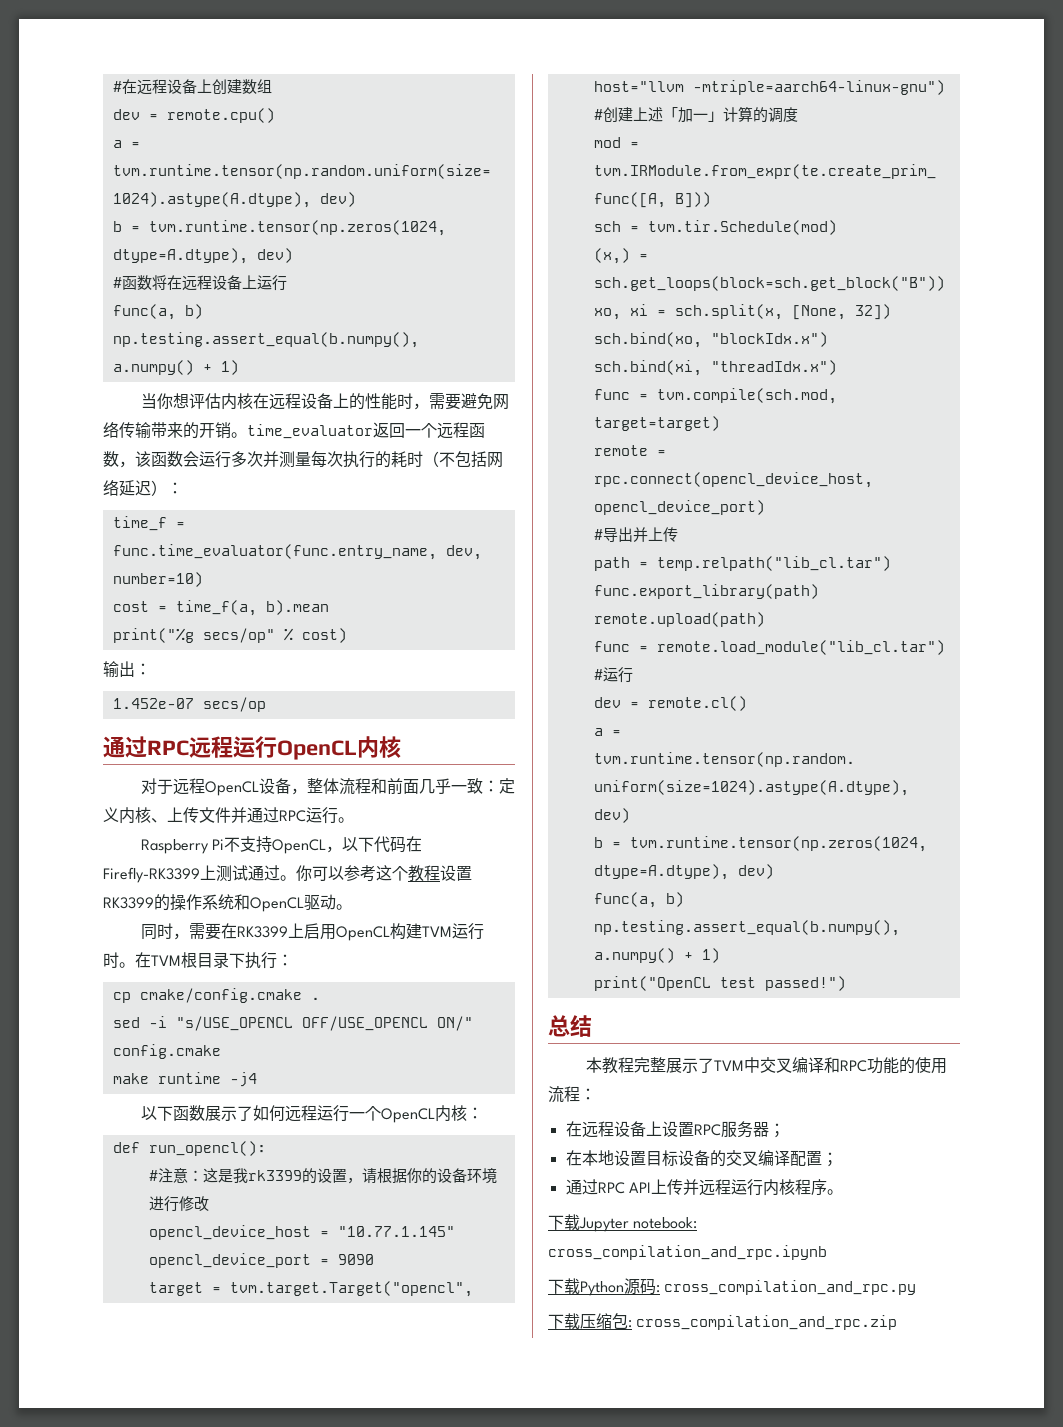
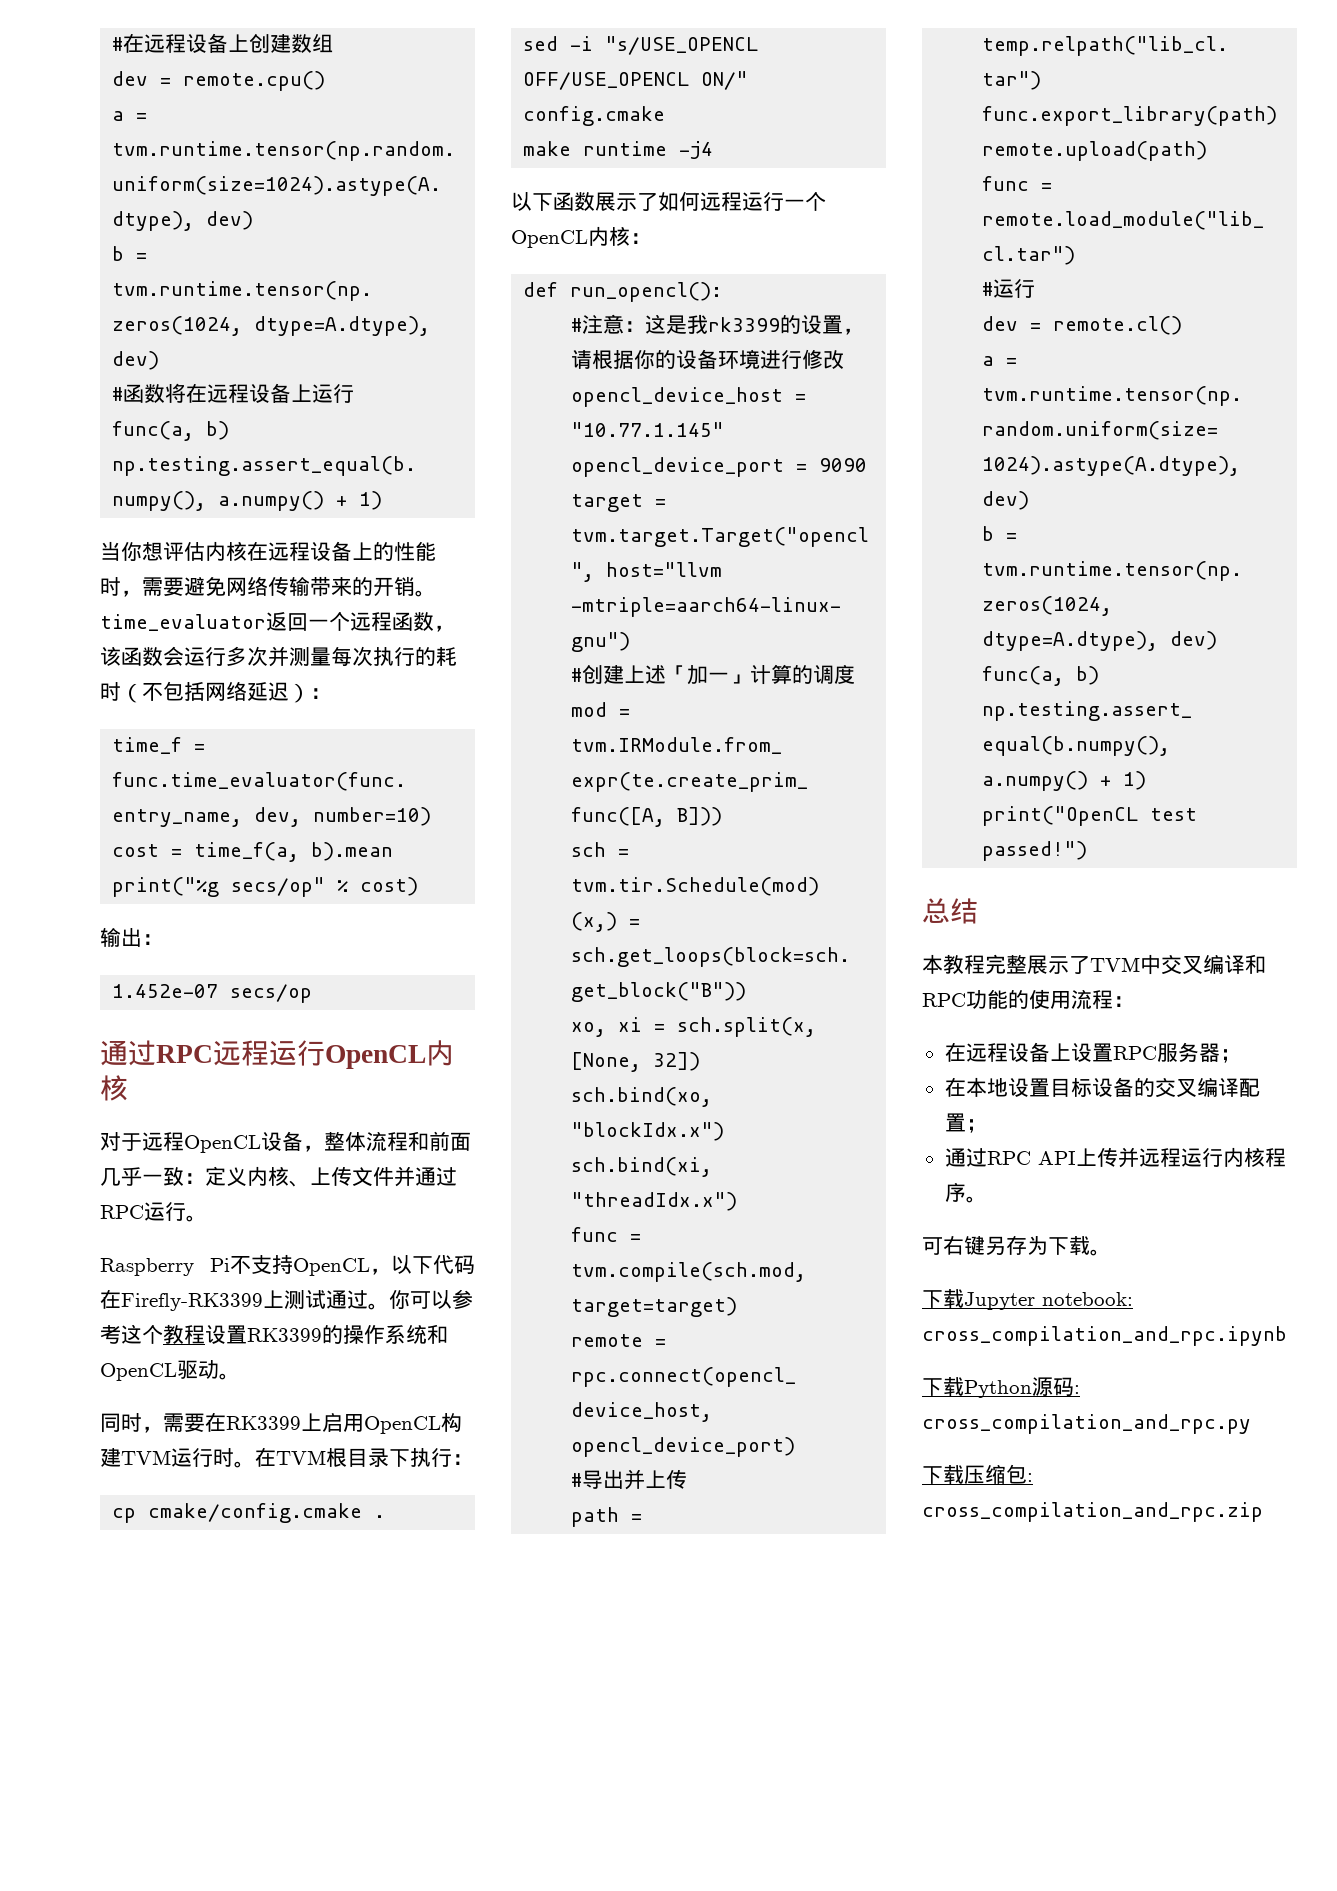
(843, 1192) none -> [922,1235,1111,1256] // 可右键另存为下载。

